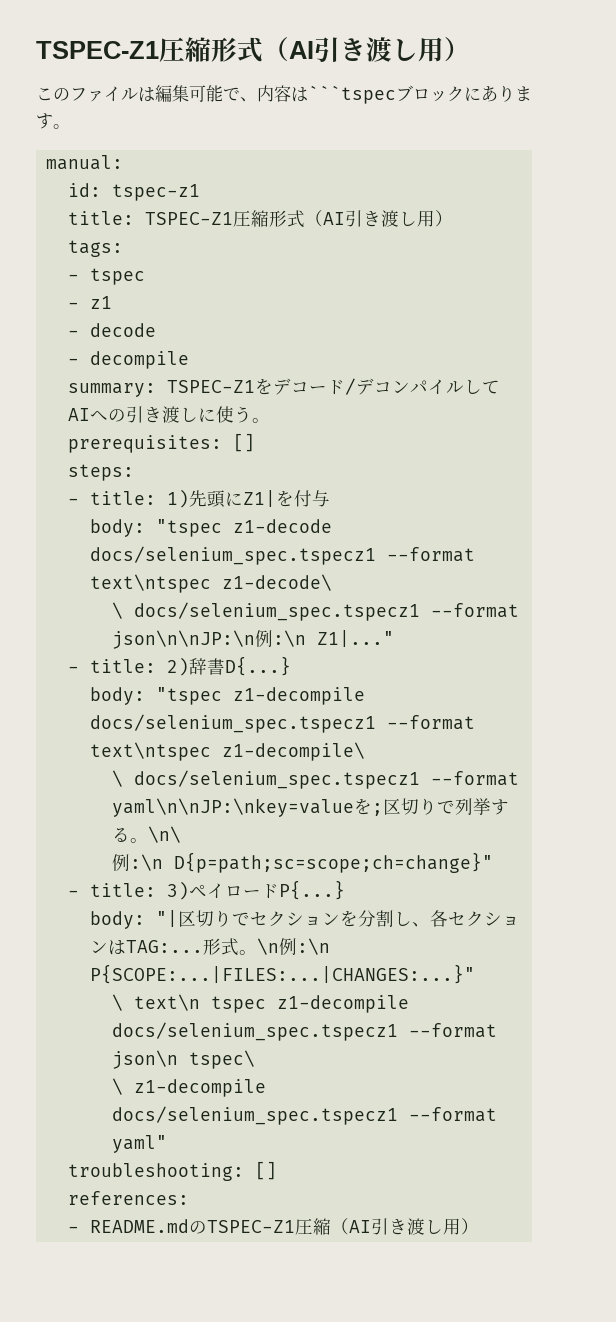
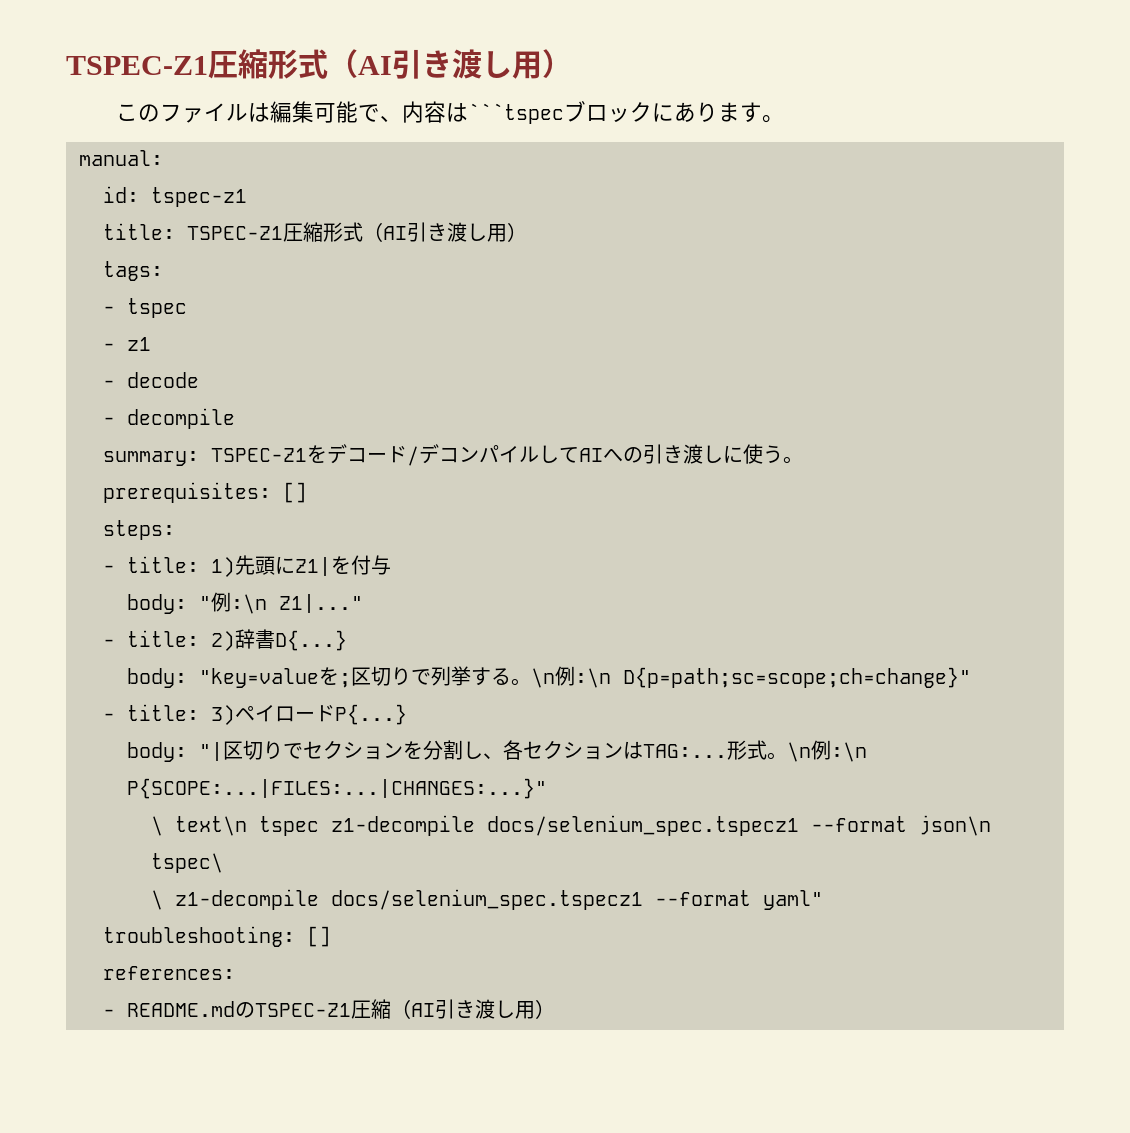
[156,519,333,537] [90,546,476,565] [90,574,333,593] [112,602,520,621] [112,630,256,649] "tspec z1-decode docs/selenium_spec.tspecz1 --format text\ntspec z1-decode\ // \ docs/selenium_spec.tspecz1 --format json\n\nJP:\n -> [198,596,211,610] "
[156,687,366,705] [90,714,476,733] [90,742,366,761] [112,770,520,789] [112,798,355,817] "tspec z1-decompile docs/selenium_spec.tspecz1 --format text\ntspec z1-decompile\ // \ docs/selenium_spec.tspecz1 --format yaml\n\nJP:\nkey=value -> [198,668,319,688] "key=value
[148,826,182,843] \n\ // -> [530,668,555,688] \n

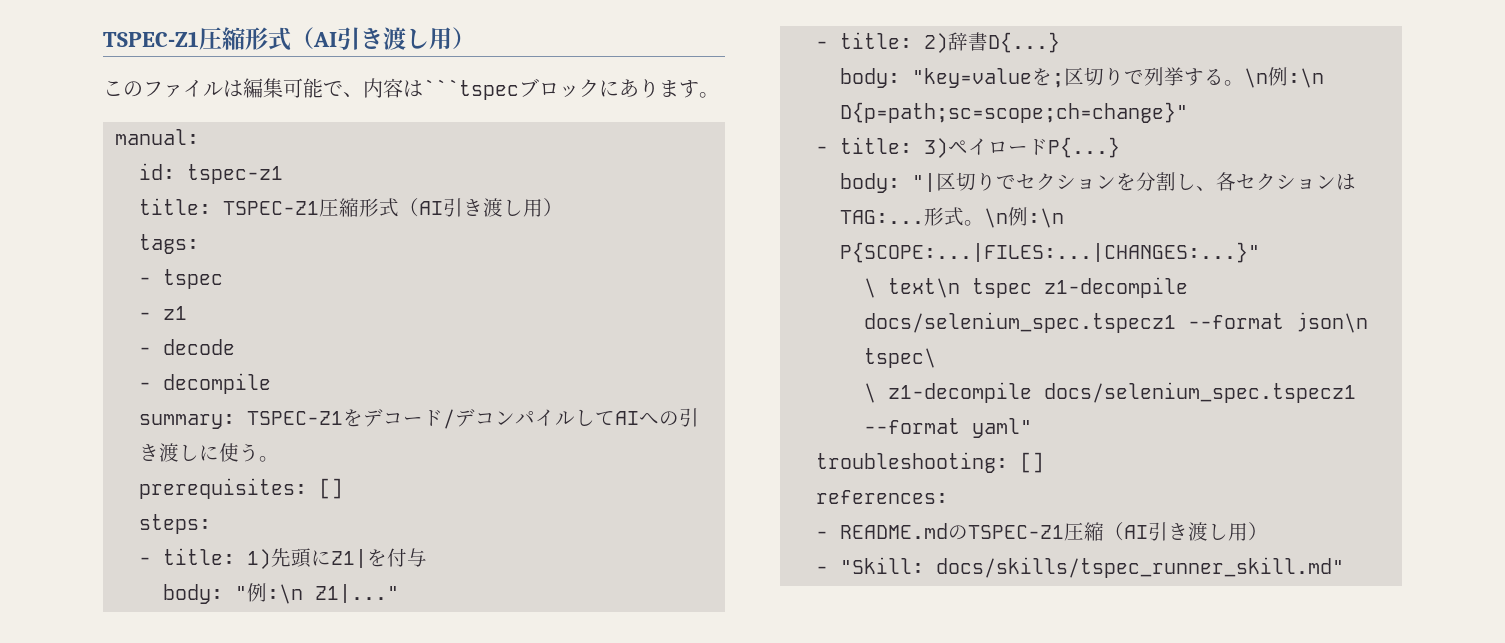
(555, 1009) none -> [816,557,1344,578] // - "Skill: docs/skills/tspec_runner_skill.md"

